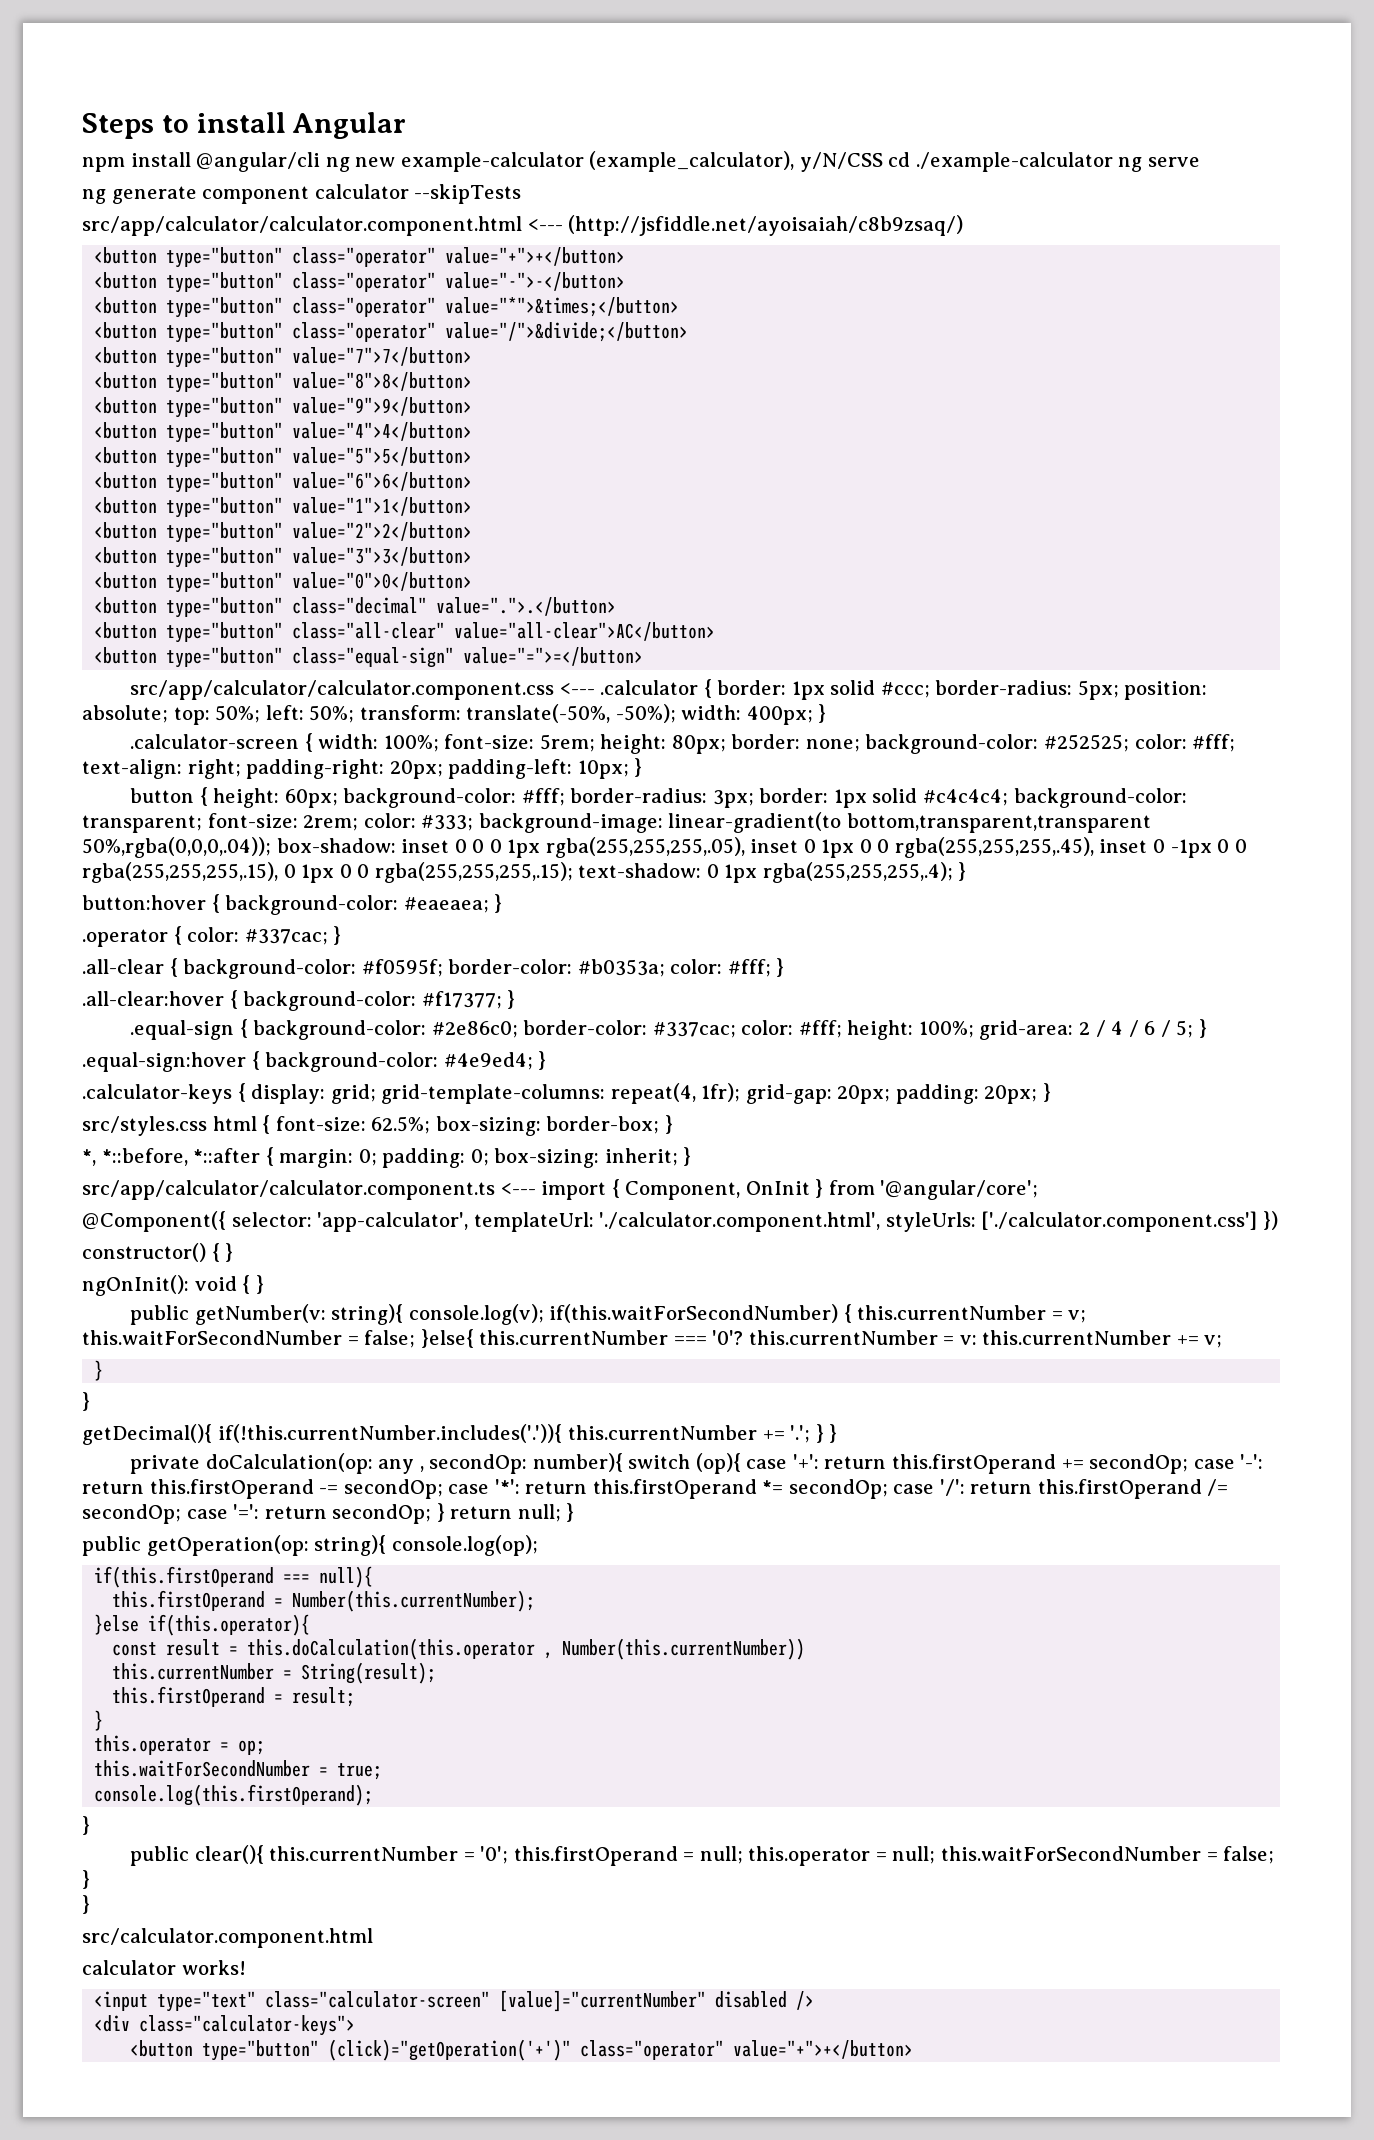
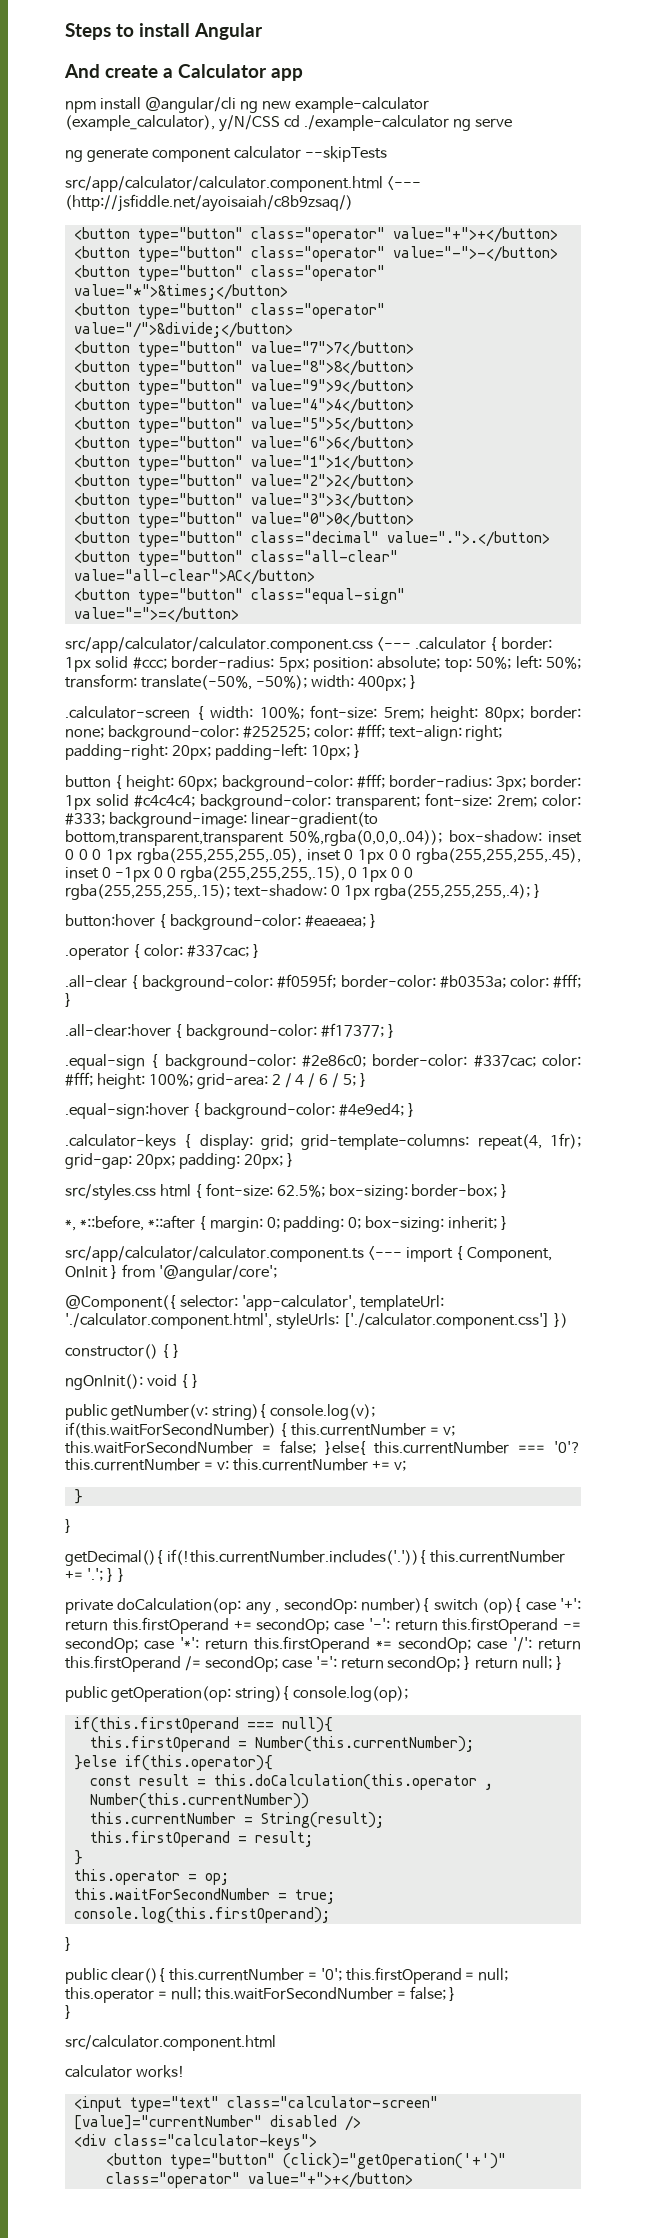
(407, 125) none -> [64,64,303,81] // And create a Calculator app

